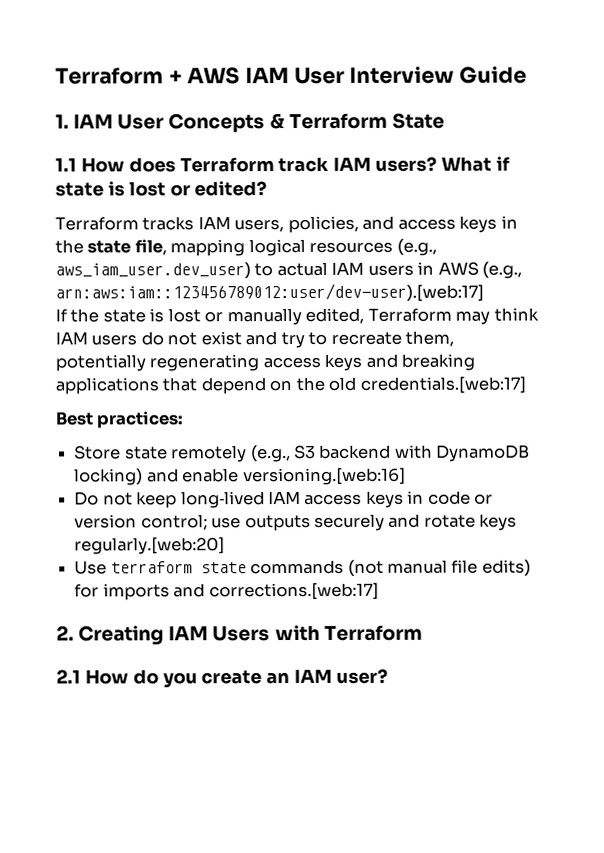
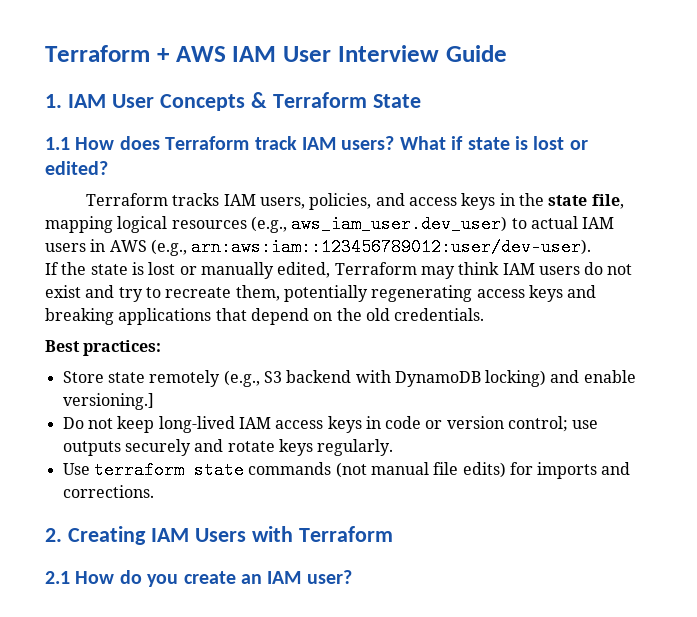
[55,283,484,303] arn:aws:iam::123456789012:user/dev-user).[web:17] -> [191,238,592,256] arn:aws:iam::123456789012:user/dev-user).
[359,376,526,394] credentials.[web:17] -> [394,308,485,321] credentials.
[242,467,406,486] versioning.[web:16] -> [62,393,154,410] versioning.]
[74,537,226,555] regularly.[web:20] -> [317,439,394,456] regularly.
[208,582,379,601] corrections.[web:17] -> [62,485,154,498] corrections.

